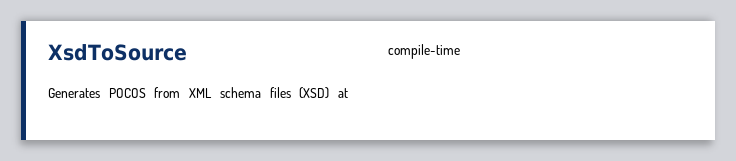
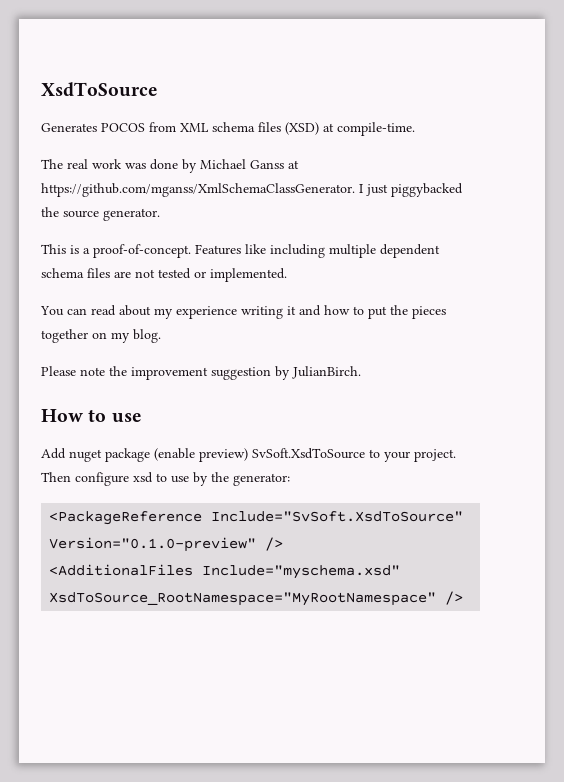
[388,44,460,59] compile-time -> [337,122,415,136] [41,159,299,173] [41,183,463,197] [41,207,160,221] [41,244,440,258] [41,268,287,282] [40,305,446,319] [41,329,161,343] [41,366,361,380] [41,409,142,423] [41,448,456,462] [41,472,290,486] [49,511,464,525] [49,537,284,552] [49,564,401,579] [49,591,464,606] compile-time. // The real work was done by Michael Ganss at https://github.com/mganss/XmlSchemaClassGenerator. I just piggybacked the source generator. // This is a proof-of-concept. Features like including multiple dependent schema files are not tested or implemented. // You can read about my experience writing it and how to put the pieces together on my blog. // Please note the improvement suggestion by JulianBirch. // How to use // Add nuget package (enable preview) SvSoft.XsdToSource to your project. Then configure xsd to use by the generator: // <PackageReference Include="SvSoft.XsdToSource" Version="0.1.0-preview" /> // <AdditionalFiles Include="myschema.xsd" XsdToSource_RootNamespace="MyRootNamespace" />

